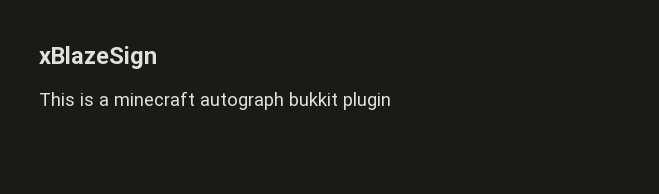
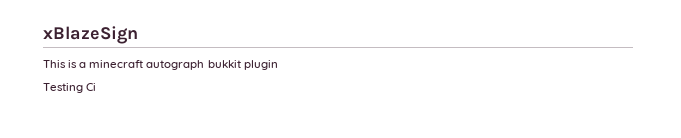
(391, 101) none -> [43,83,97,93] // Testing Ci

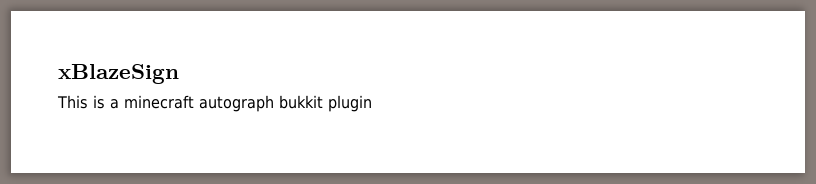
[43,83,97,93] // Testing Ci -> (372, 103) none

